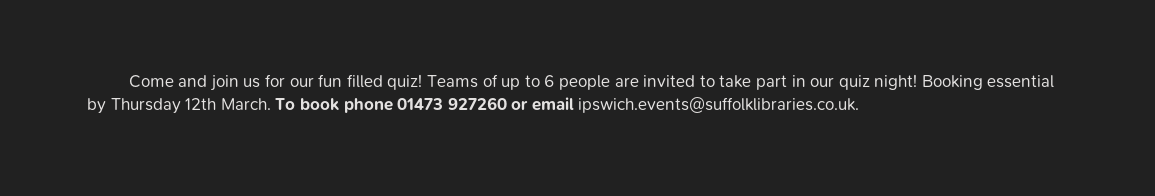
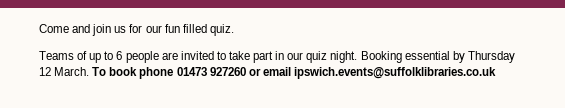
[387,74,423,90] quiz! -> [209,24,234,36] quiz. //
[874,74,918,90] night! -> [330,51,358,63] night.
[185,98,217,110] 12th -> [39,67,51,76] 12
[578,97,860,113] ipswich.events@suffolklibraries.co.uk. -> [293,67,496,79] ipswich.events@suffolklibraries.co.uk

